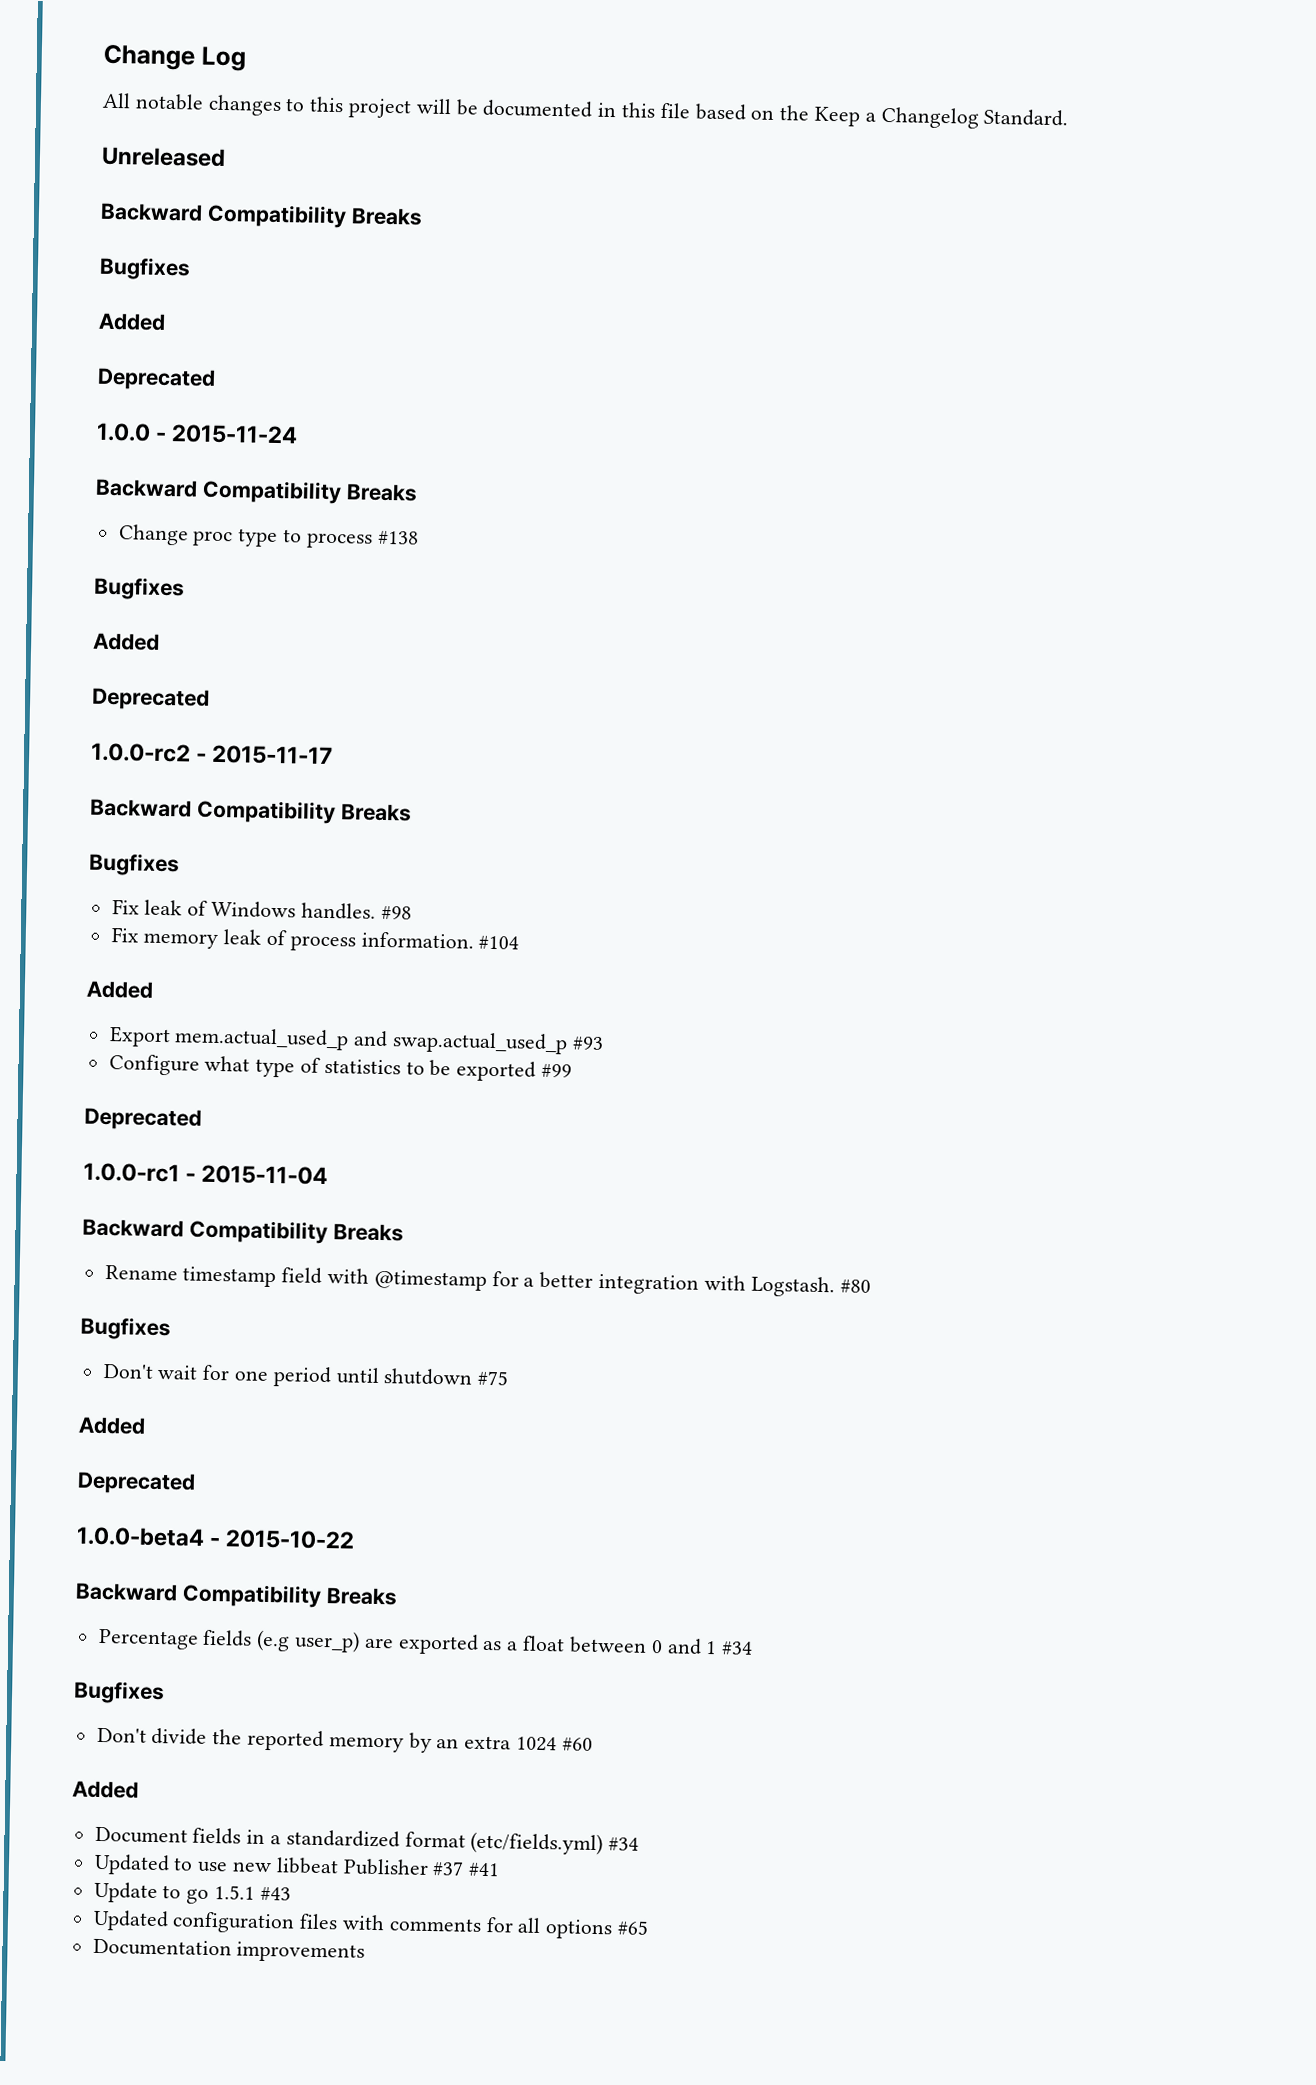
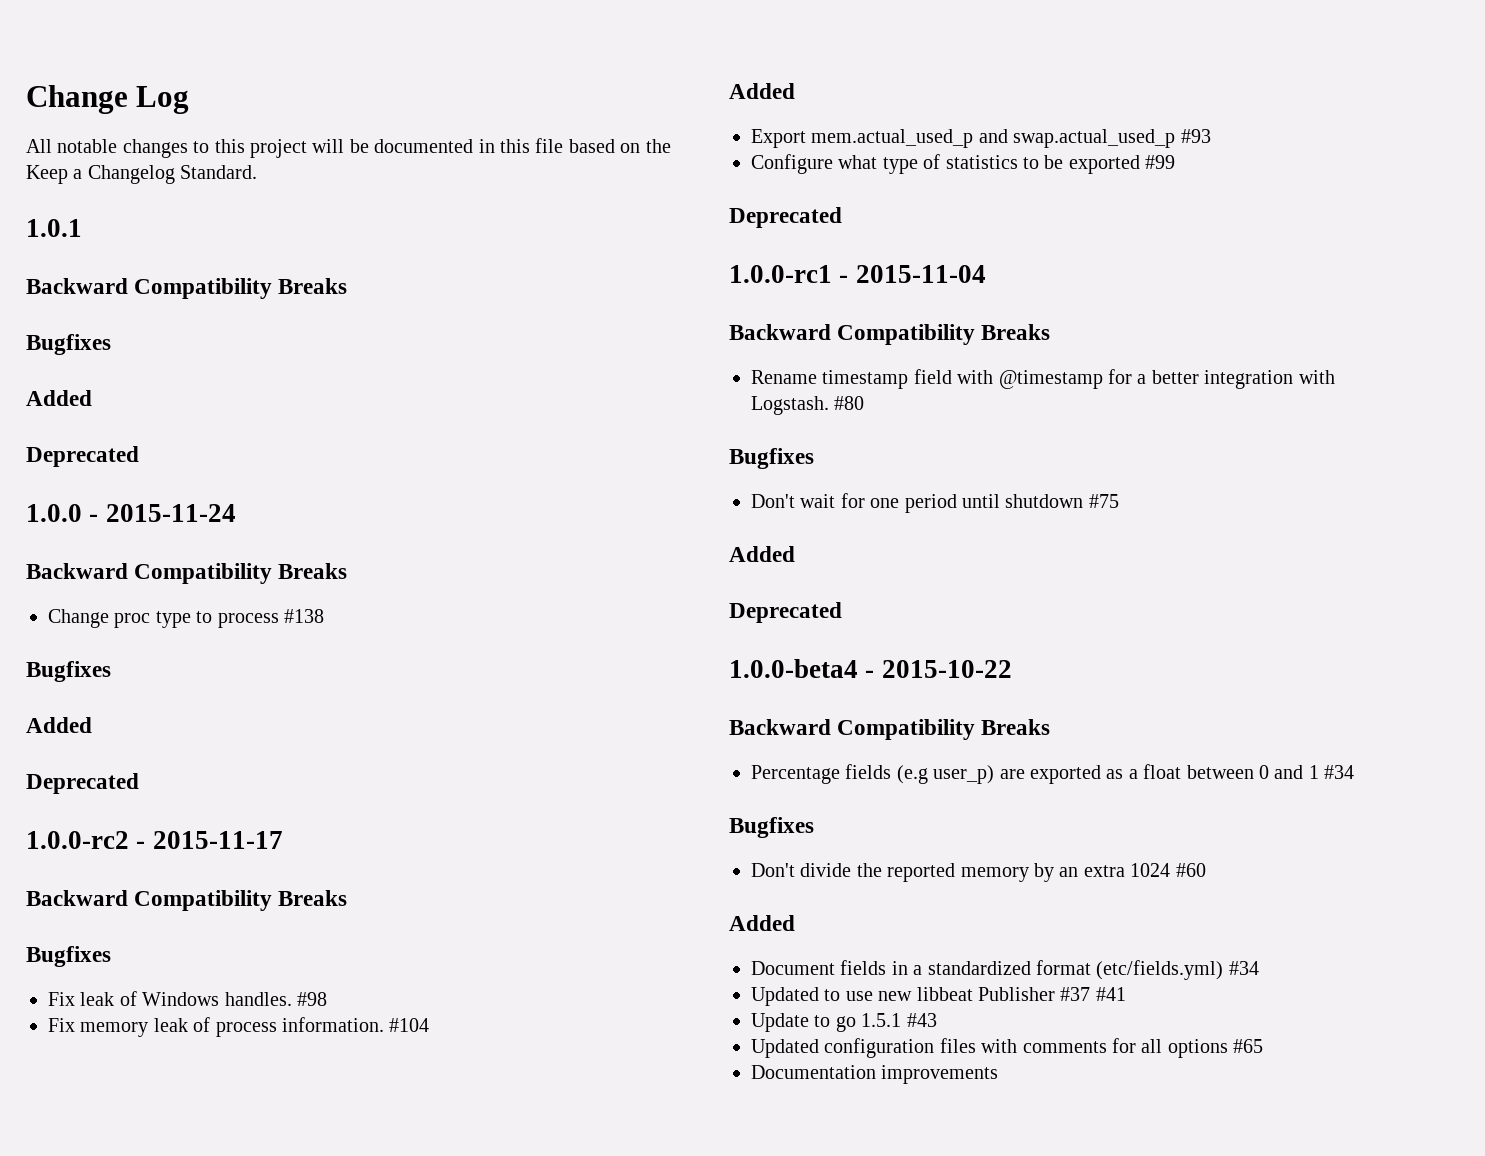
[101,146,226,167] Unreleased -> [26,219,82,237] 1.0.1

